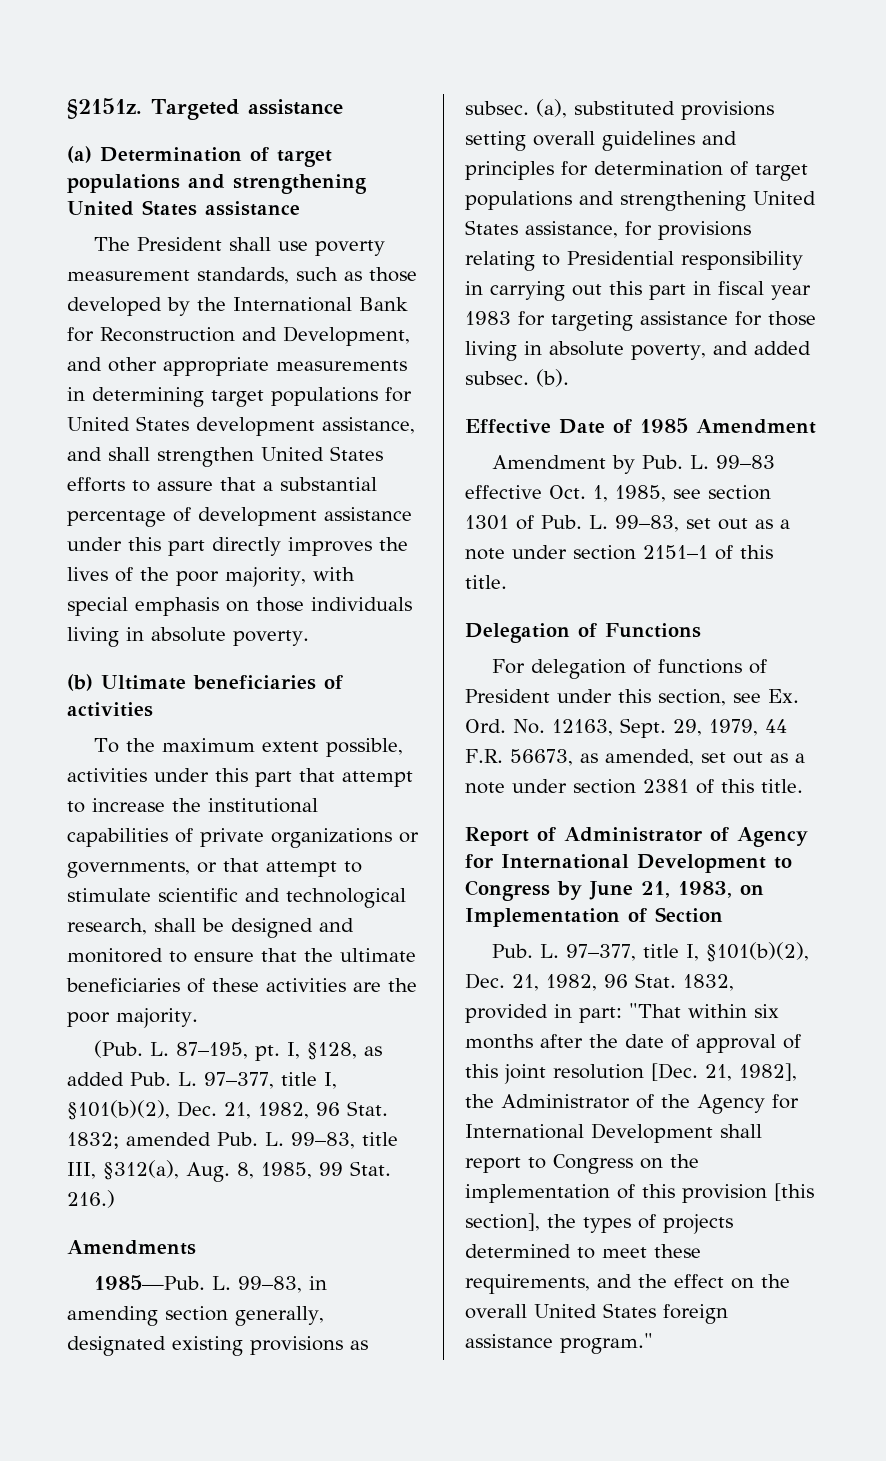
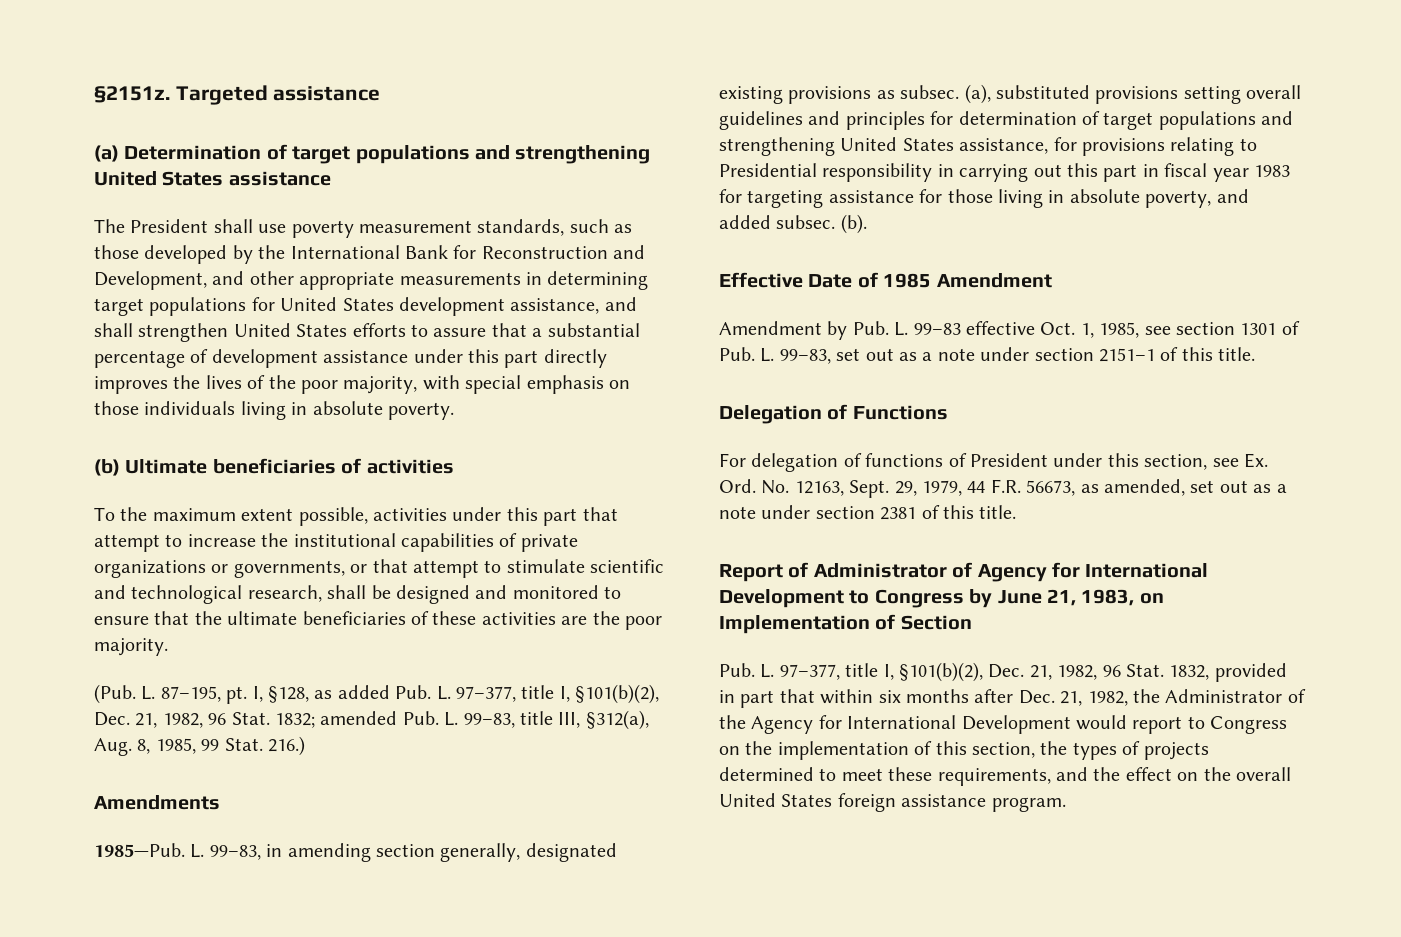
[579,1003,681,1023] part: "That -> [740,689,815,708] part that
[589,1034,801,1053] [465,1063,797,1084] the date of approval of this joint resolution [Dec. 21, 1982], -> [1018,690,1128,706] Dec. 21, 1982,
[720,1124,762,1138] shall -> [1076,715,1127,730] would
[682,1183,814,1203] [465,1213,540,1231] provision [this section], -> [972,742,1035,758] section,
[560,1333,653,1354] program." -> [991,797,1066,812] program.

